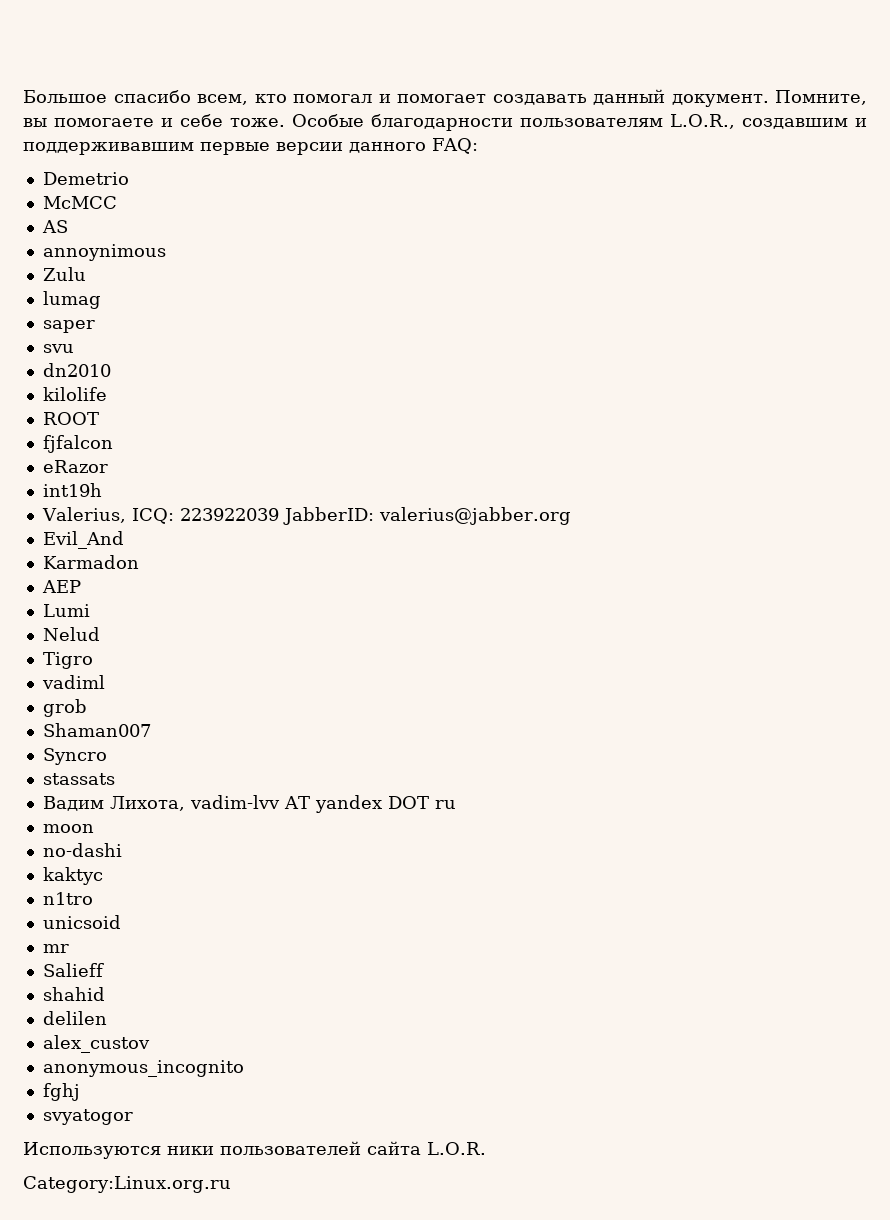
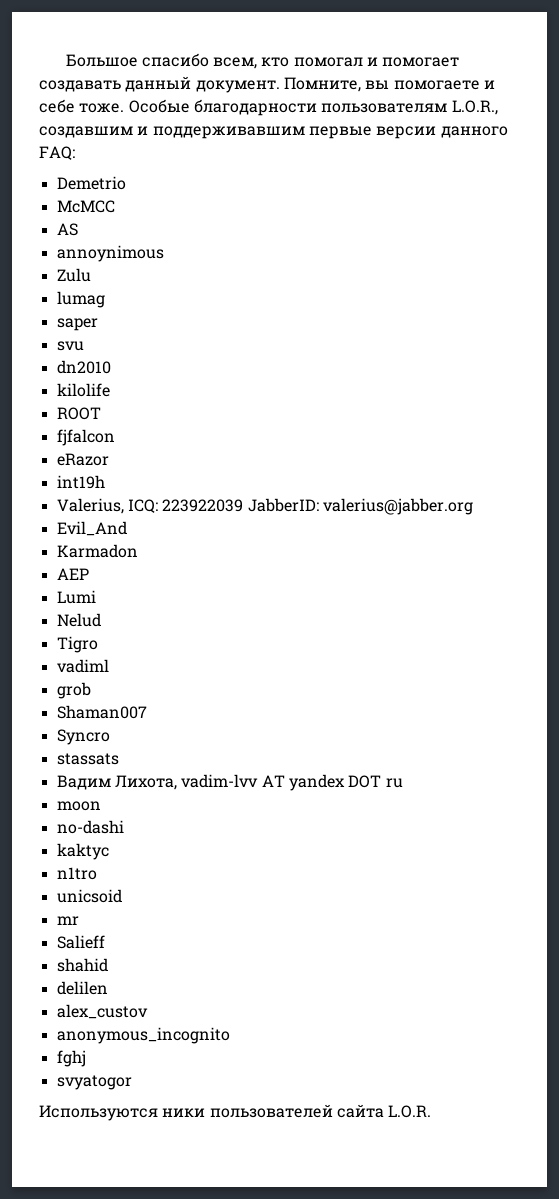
[23,1176,231,1193] // Category:Linux.org.ru -> (432, 1111) none

